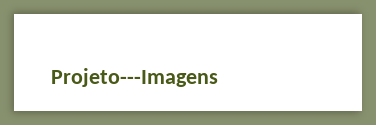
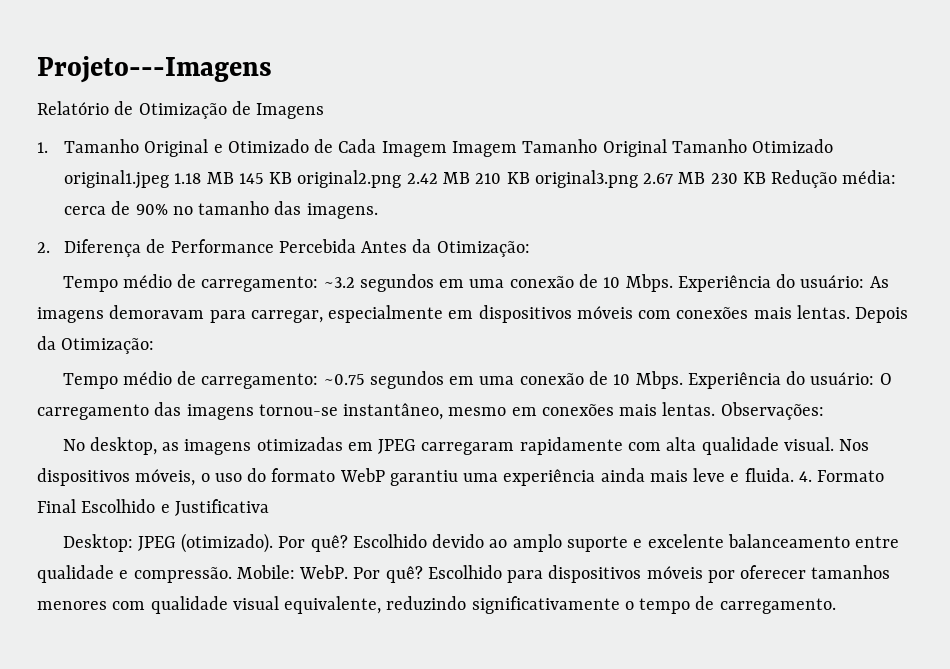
(218, 77) none -> [37,101,325,119] [37,139,834,157] [64,170,897,189] [64,201,378,219] [37,239,530,257] [62,274,889,292] [37,305,909,323] [37,336,155,354] [62,371,892,389] [37,402,824,420] [62,437,870,455] [37,468,885,486] [37,499,269,516] [62,533,900,553] [37,565,891,583] [37,596,836,614] // Relatório de Otimização de Imagens // 1. Tamanho Original e Otimizado de Cada Imagem Imagem Tamanho Original Tamanho Otimizado original1.jpeg 1.18 MB 145 KB original2.png 2.42 MB 210 KB original3.png 2.67 MB 230 KB Redução média: cerca de 90% no tamanho das imagens. // 2. Diferença de Performance Percebida Antes da Otimização: // Tempo médio de carregamento: ~3.2 segundos em uma conexão de 10 Mbps. Experiência do usuário: As imagens demoravam para carregar, especialmente em dispositivos móveis com conexões mais lentas. Depois da Otimização: // Tempo médio de carregamento: ~0.75 segundos em uma conexão de 10 Mbps. Experiência do usuário: O carregamento das imagens tornou-se instantâneo, mesmo em conexões mais lentas. Observações: // No desktop, as imagens otimizadas em JPEG carregaram rapidamente com alta qualidade visual. Nos dispositivos móveis, o uso do formato WebP garantiu uma experiência ainda mais leve e fluida. 4. Formato Final Escolhido e Justificativa // Desktop: JPEG (otimizado). Por quê? Escolhido devido ao amplo suporte e excelente balanceamento entre qualidade e compressão. Mobile: WebP. Por quê? Escolhido para dispositivos móveis por oferecer tamanhos menores com qualidade visual equivalente, reduzindo significativamente o tempo de carregamento.

